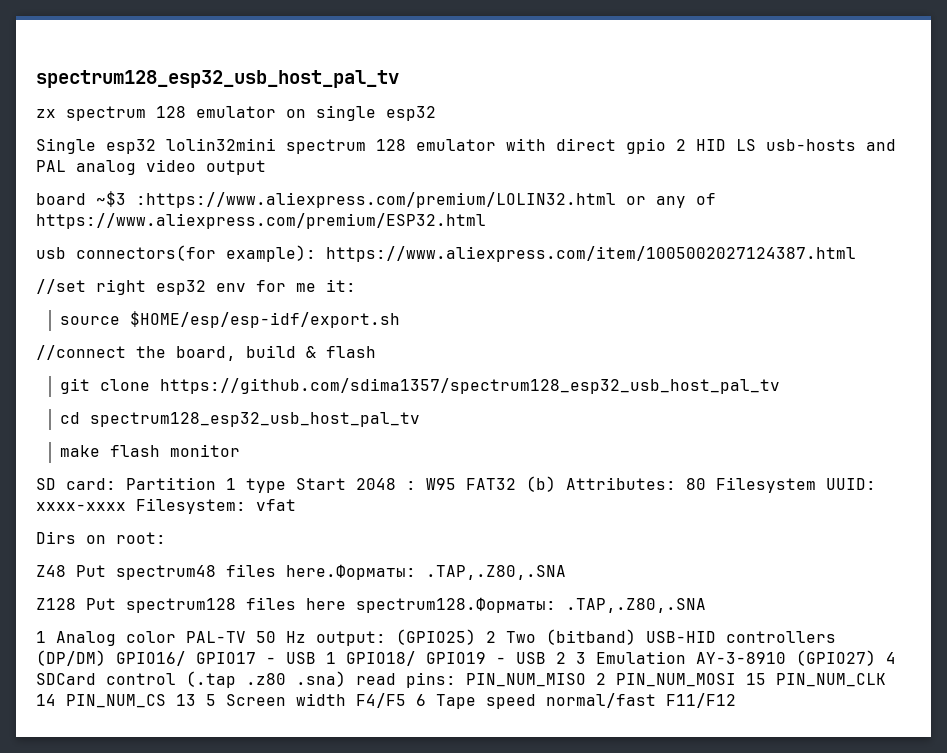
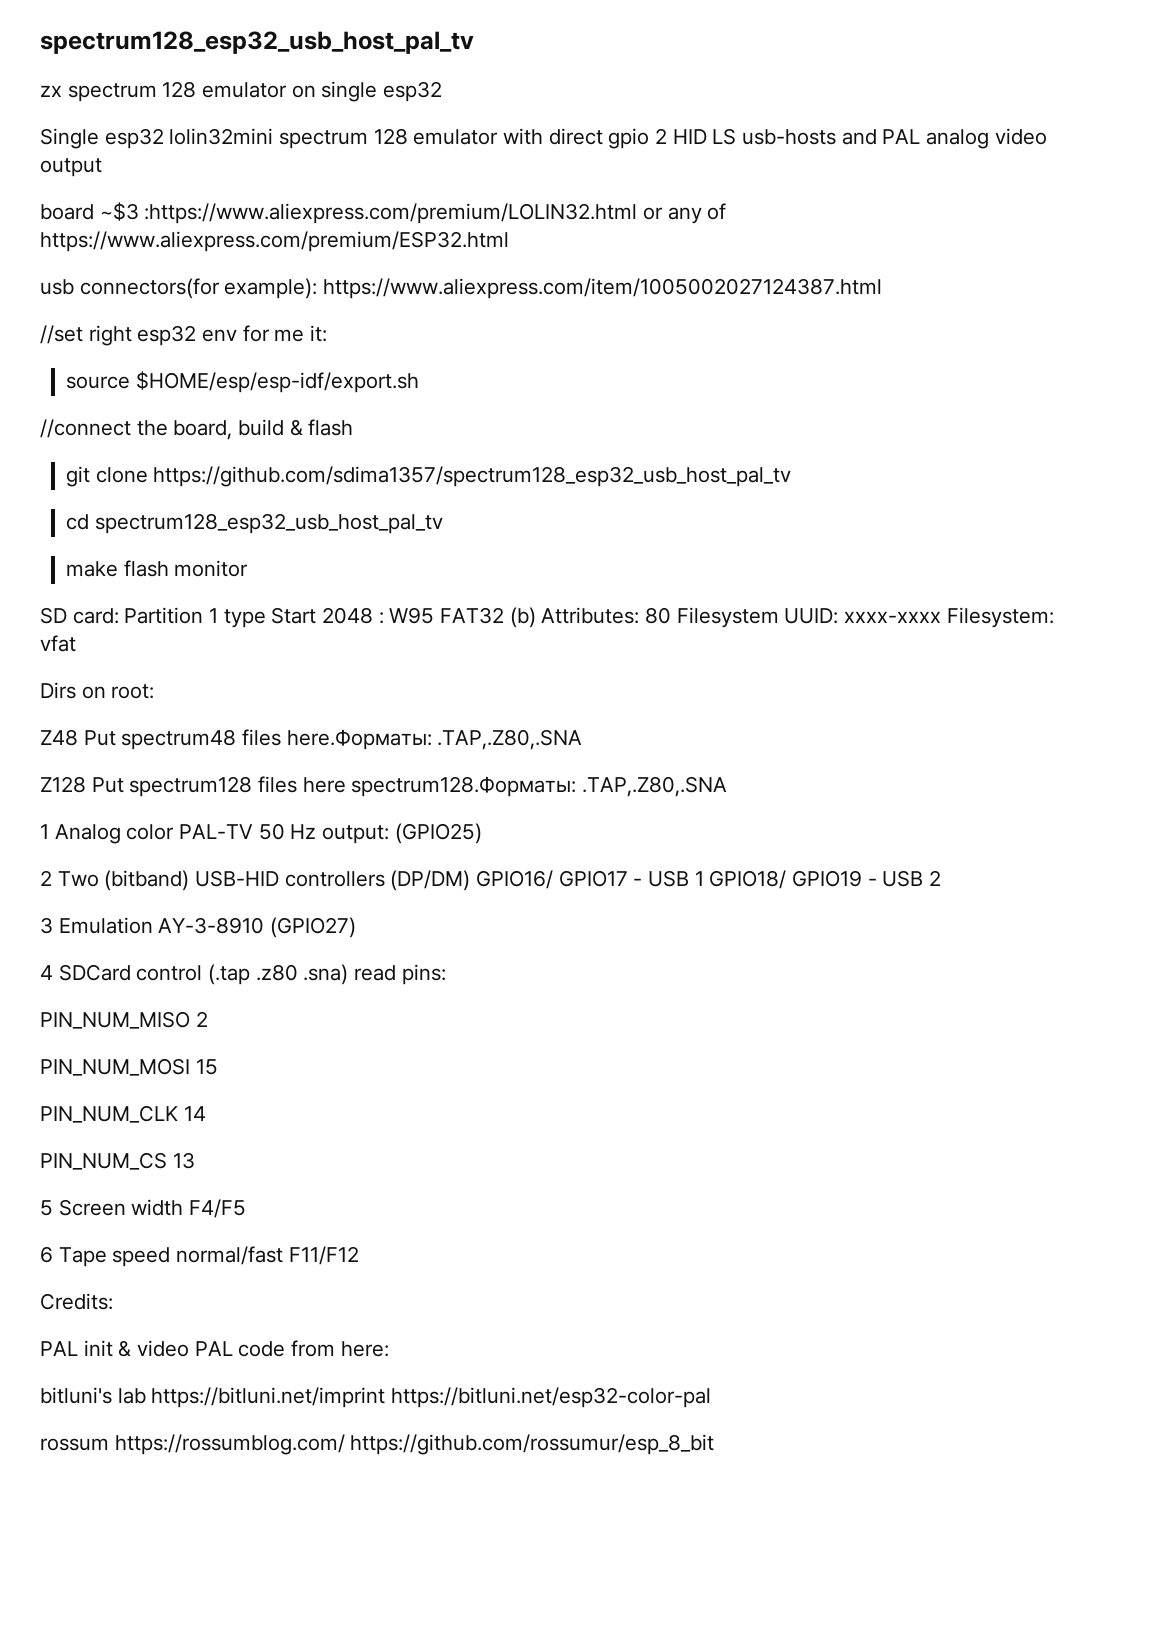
(476, 637) none -> (482, 833) //
(566, 658) none -> (942, 878) //
(876, 658) none -> (357, 927) //
(456, 680) none -> (446, 974) //
(606, 679) none -> (208, 1019) //
(766, 679) none -> (218, 1067) //
(56, 700) none -> (206, 1113) //
(196, 700) none -> (195, 1160) //
(406, 700) none -> (247, 1208) //
(736, 700) none -> [40,1293,113,1310] [40,1340,389,1357] [40,1387,712,1408] [40,1434,715,1455] // Credits: // PAL init & video PAL code from here: // bitluni's lab https://bitluni.net/imprint https://bitluni.net/esp32-color-pal // rossum https://rossumblog.com/ https://github.com/rossumur/esp_8_bit

